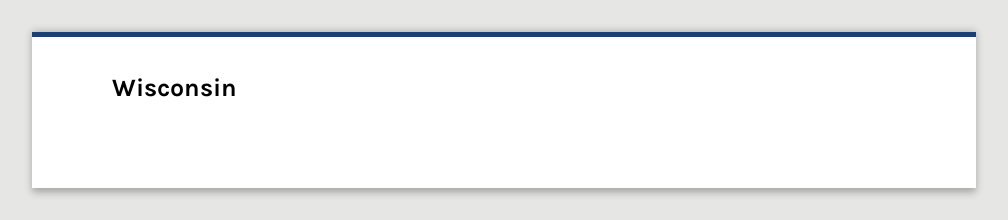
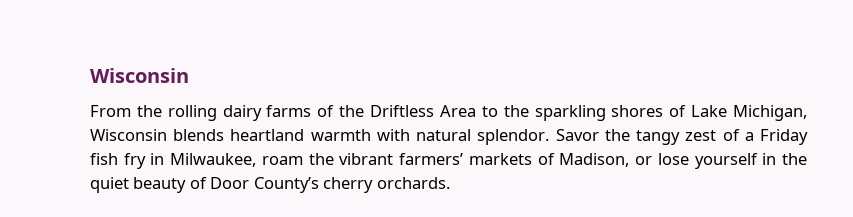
[112,78,237,97] Wisconsin -> [90,68,189,83] [90,105,808,121] [90,129,809,145] [90,153,808,169] [90,177,450,193] Wisconsin // From the rolling dairy farms of the Driftless Area to the sparkling shores of Lake Michigan, Wisconsin blends heartland warmth with natural splendor. Savor the tangy zest of a Friday fish fry in Milwaukee, roam the vibrant farmers’ markets of Madison, or lose yourself in the quiet beauty of Door County’s cherry orchards.

